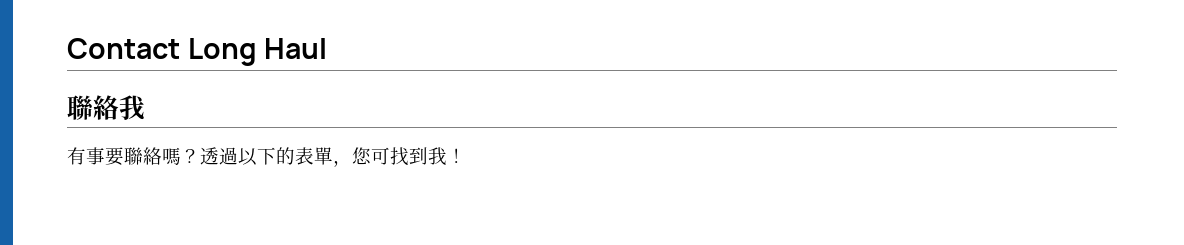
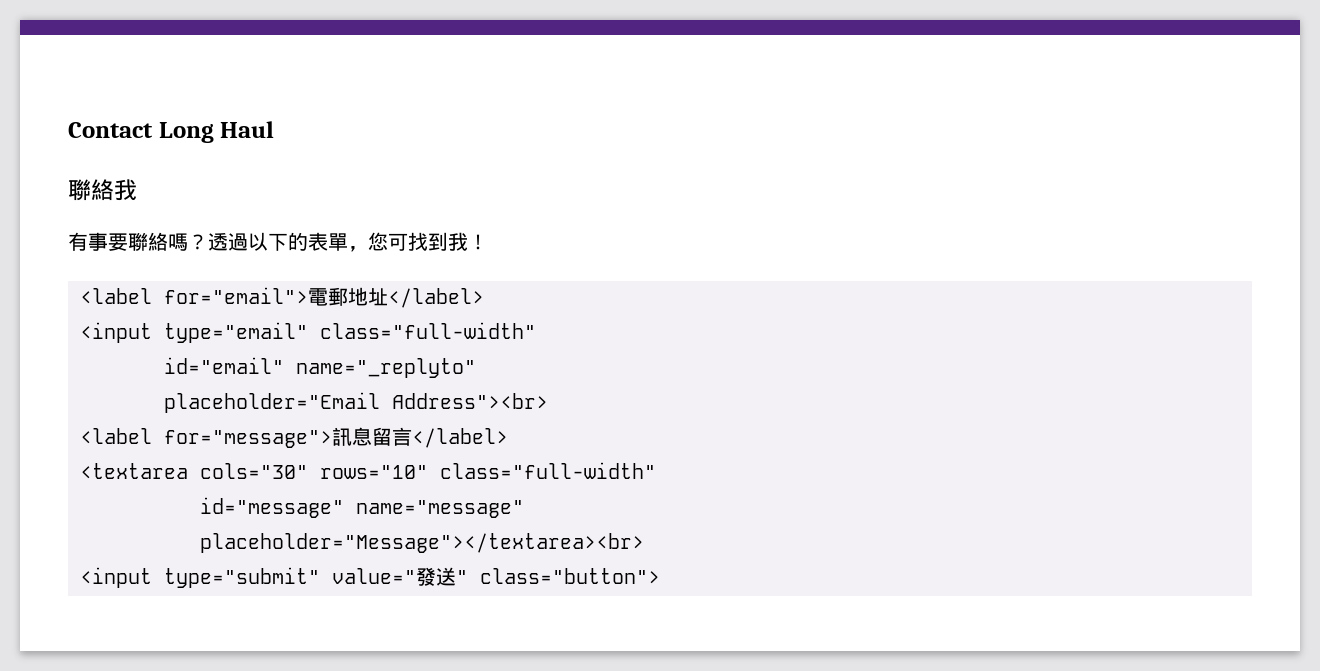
(466, 155) none -> [80,287,484,308] [80,322,536,343] [164,357,476,378] [164,392,548,413] [80,427,508,448] [80,462,656,479] [200,497,524,518] [200,533,644,553] [80,567,660,588] // <label for="email">電郵地址</label> // <input type="email" class="full-width" // id="email" name="_replyto" // placeholder="Email Address"><br> // <label for="message">訊息留言</label> // <textarea cols="30" rows="10" class="full-width" // id="message" name="message" // placeholder="Message"></textarea><br> // <input type="submit" value="發送" class="button">

